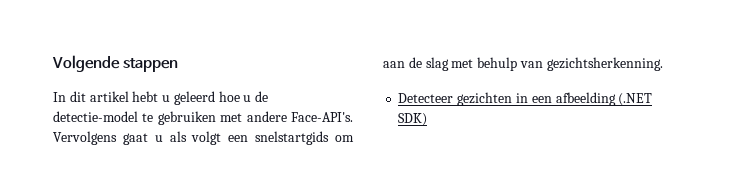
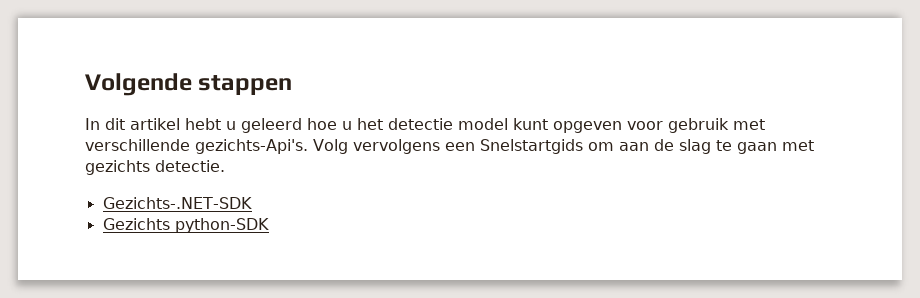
[255,91,269,102] [53,111,353,125] [53,131,354,145] [383,57,663,71] [398,92,653,106] [398,113,428,126] de detectie-model te gebruiken met andere Face-API's. Vervolgens gaat u als volgt een snelstartgids om aan de slag met behulp van gezichtsherkenning. // Detecteer gezichten in een afbeelding (.NET SDK) -> [357,118,765,133] [85,139,814,154] [85,160,225,175] [102,197,252,209] [102,218,269,233] het detectie model kunt opgeven voor gebruik met verschillende gezichts-Api's. Volg vervolgens een Snelstartgids om aan de slag te gaan met gezichts detectie. // Gezichts-.NET-SDK // Gezichts python-SDK

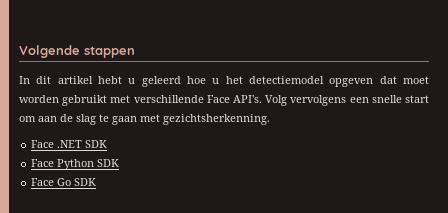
[388,118,765,133] [85,139,308,154] detectie model kunt opgeven voor gebruik met verschillende gezichts-Api's. -> [249,76,429,87] [19,95,262,106] detectiemodel opgeven dat moet worden gebruikt met verschillende Face API's.
[479,139,583,154] Snelstartgids -> [371,95,429,103] snelle start
[85,160,225,175] [102,197,252,209] [102,218,269,233] gezichts detectie. // Gezichts-.NET-SDK // Gezichts python-SDK -> [163,114,270,125] [31,140,108,148] [31,159,120,170] [31,178,97,186] gezichtsherkenning. // Face .NET SDK // Face Python SDK // Face Go SDK

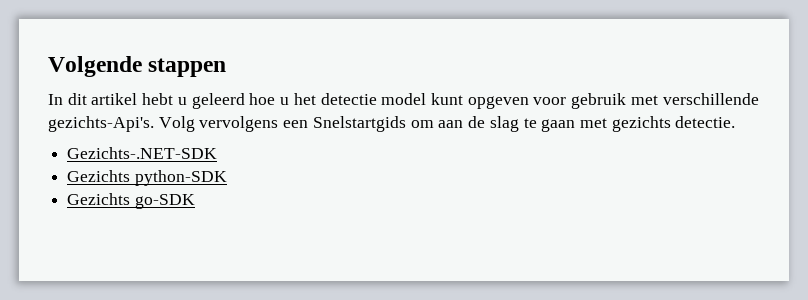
[249,76,429,87] [19,95,262,106] detectiemodel opgeven dat moet worden gebruikt met verschillende Face API's. -> [320,93,759,109] [48,116,154,132] detectie model kunt opgeven voor gebruik met verschillende gezichts-Api's.
[371,95,429,103] snelle start -> [312,116,406,132] Snelstartgids
[163,114,270,125] [31,140,108,148] [31,159,120,170] [31,178,97,186] gezichtsherkenning. // Face .NET SDK // Face Python SDK // Face Go SDK -> [611,116,736,132] [67,147,218,159] [67,170,227,186] [67,193,195,209] gezichts detectie. // Gezichts-.NET-SDK // Gezichts python-SDK // Gezichts go-SDK

